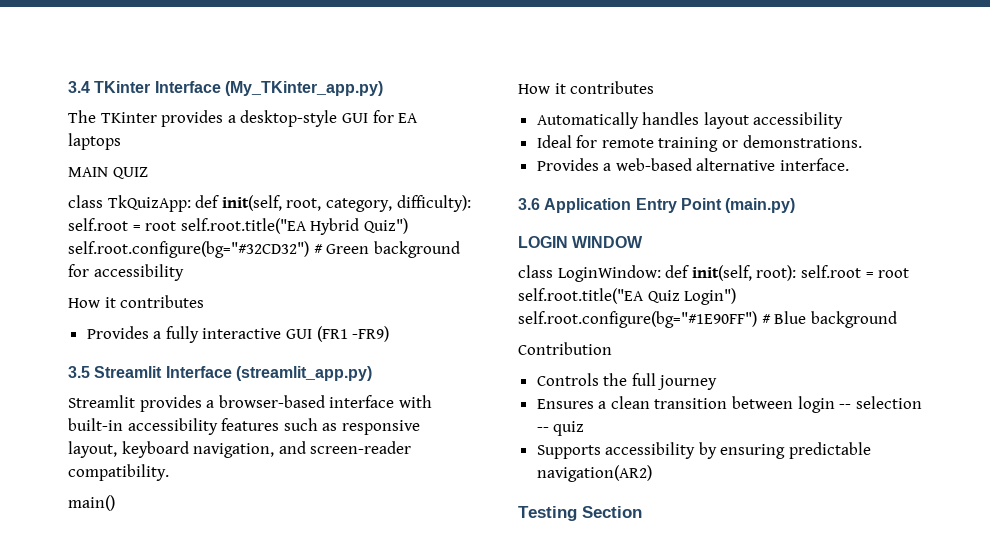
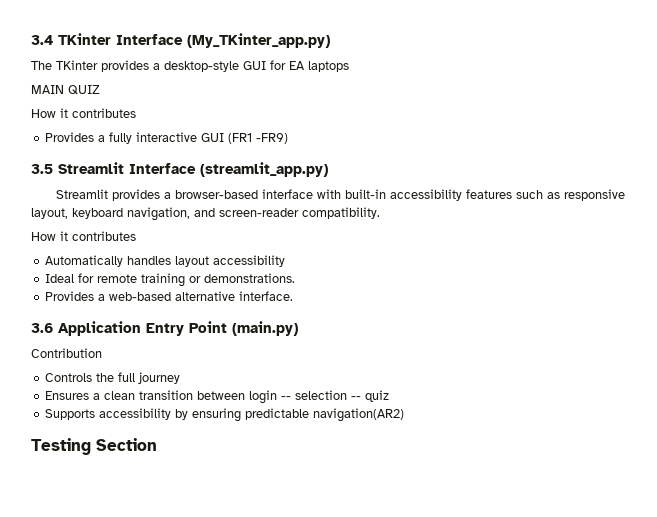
[68,195,471,212] [68,218,408,235] [68,241,460,258] [68,264,184,281] // class TkQuizApp: def init(self, root, category, difficulty): self.root = root self.root.title("EA Hybrid Quiz") self.root.configure(bg="#32CD32") # Green background for accessibility -> (100, 90) none
[68,495,115,511] // main() -> (380, 213) none
[518,236,644,248] [518,265,910,282] [518,288,737,305] [518,311,897,328] // LOGIN WINDOW // class LoginWindow: def init(self, root): self.root = root self.root.title("EA Quiz Login") self.root.configure(bg="#1E90FF") # Blue background -> (298, 328) none

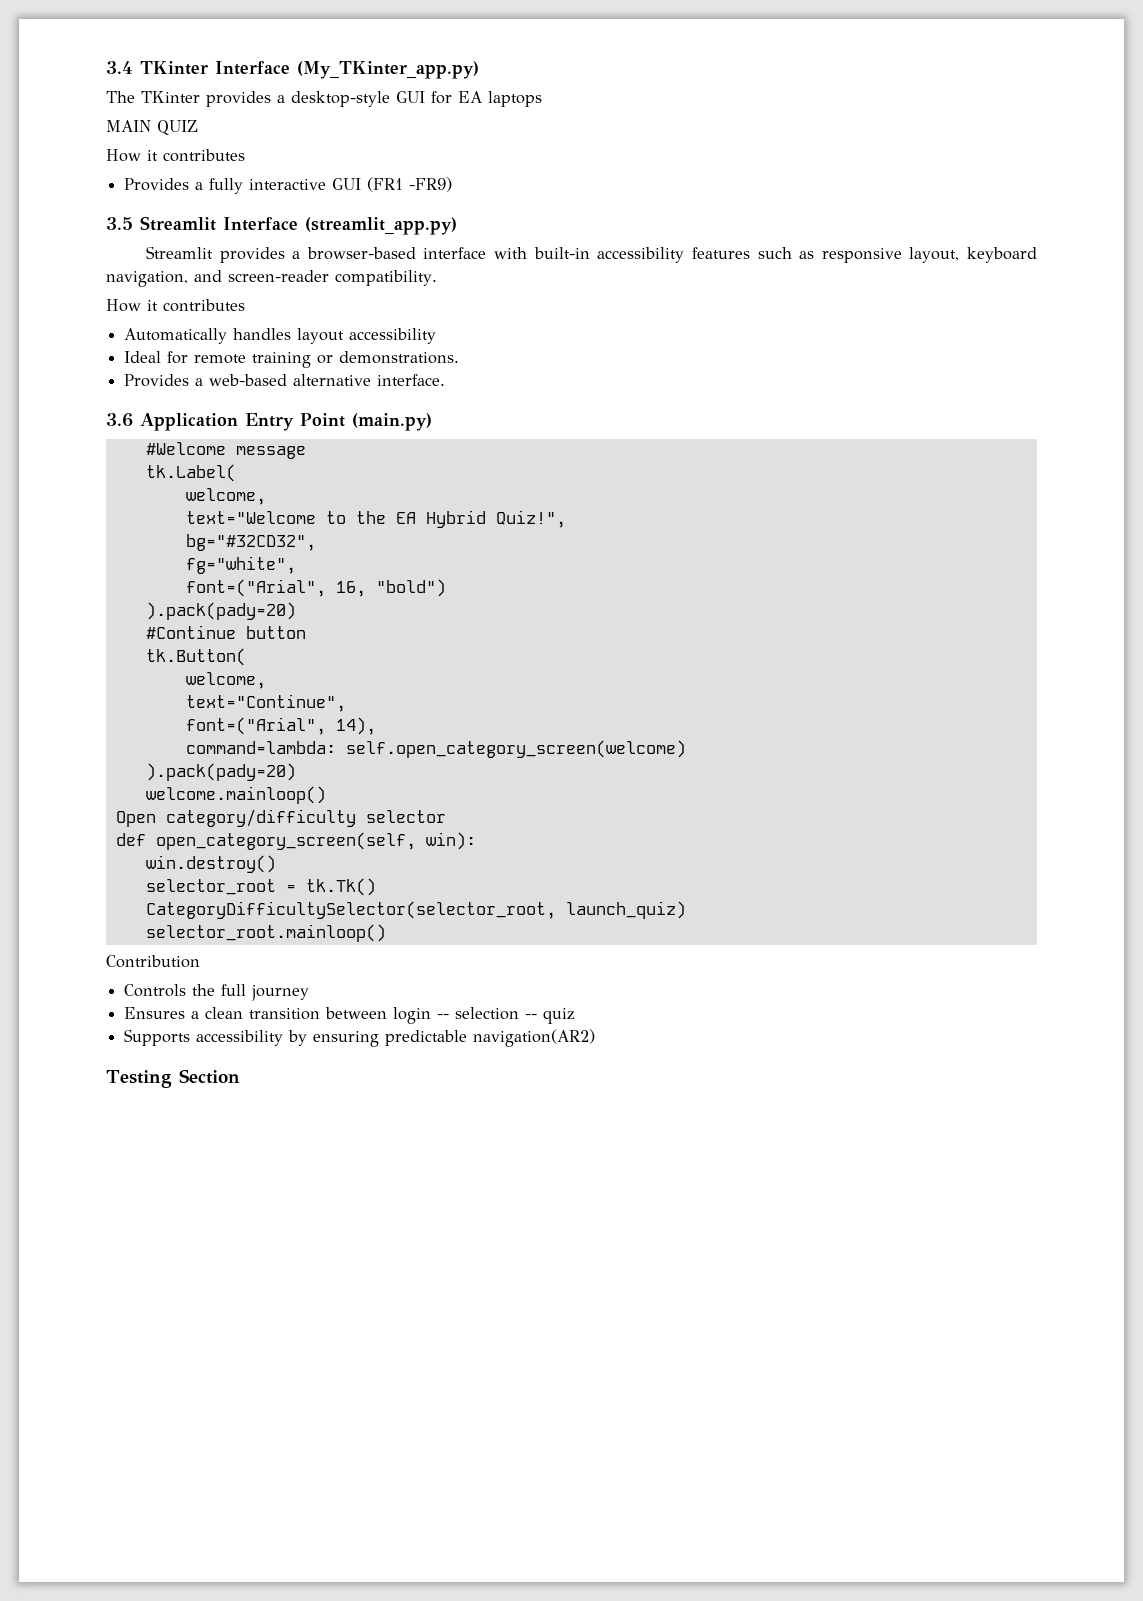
(298, 328) none -> [145,442,306,459] [145,464,236,482] [185,488,266,505] [185,510,566,528] [185,534,316,551] [185,556,296,574] [185,579,446,597] [145,602,296,620] [145,625,306,639] [145,648,246,666] [185,672,266,689] [185,694,346,712] [185,717,376,735] [185,740,686,758] [145,763,296,781] [145,786,326,804] [115,809,446,827] [115,832,476,850] [145,855,276,873] [145,878,376,896] [145,901,686,919] [145,924,386,942] // #Welcome message // tk.Label( // welcome, // text="Welcome to the EA Hybrid Quiz!", // bg="#32CD32", // fg="white", // font=("Arial", 16, "bold") // ).pack(pady=20) // #Continue button // tk.Button( // welcome, // text="Continue", // font=("Arial", 14), // command=lambda: self.open_category_screen(welcome) // ).pack(pady=20) // welcome.mainloop() // Open category/difficulty selector // def open_category_screen(self, win): // win.destroy() // selector_root = tk.Tk() // CategoryDifficultySelector(selector_root, launch_quiz) // selector_root.mainloop()

